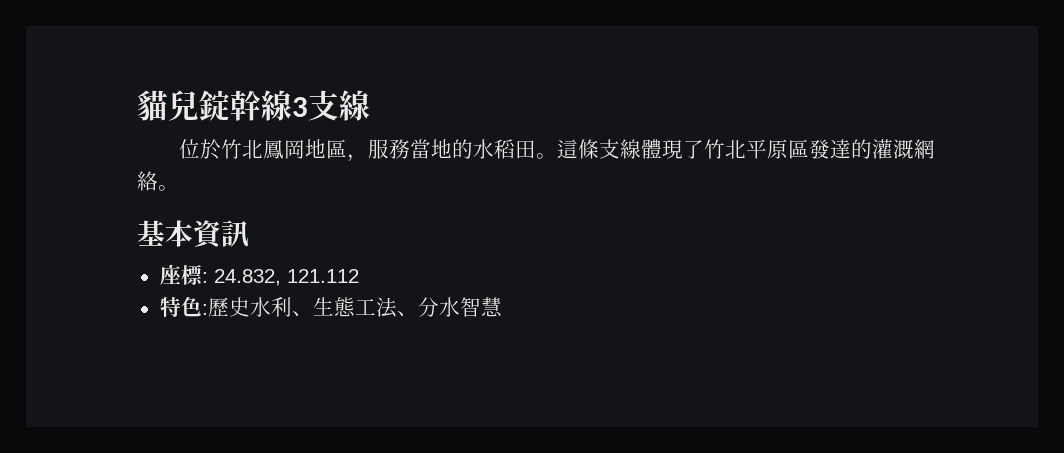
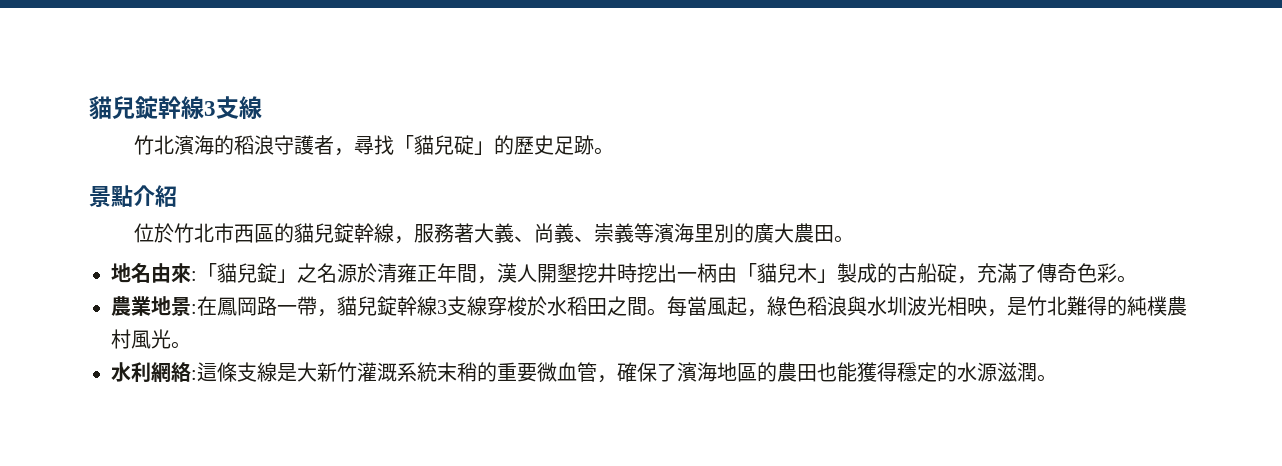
[178,139,935,162] [137,171,179,191] [137,220,249,249] [159,264,359,286] [159,297,502,318] 位於竹北鳳岡地區，服務當地的水稻田。這條支線體現了竹北平原區發達的灌溉網絡。 // 基本資訊 // 座標: 24.832, 121.112 // 特色:歷史水利、生態工法、分水智慧 -> [133,135,614,156] [89,185,177,207] [133,223,854,244] [111,263,1137,284] [111,296,1187,317] [111,329,191,349] [111,362,1057,383] 竹北濱海的稻浪守護者，尋找「貓兒碇」的歷史足跡。 // 景點介紹 // 位於竹北市西區的貓兒錠幹線，服務著大義、尚義、崇義等濱海里別的廣大農田。 // 地名由來:「貓兒錠」之名源於清雍正年間，漢人開墾挖井時挖出一柄由「貓兒木」製成的古船碇，充滿了傳奇色彩。 // 農業地景:在鳳岡路一帶，貓兒錠幹線3支線穿梭於水稻田之間。每當風起，綠色稻浪與水圳波光相映，是竹北難得的純樸農村風光。 // 水利網絡:這條支線是大新竹灌溉系統末稍的重要微血管，確保了濱海地區的農田也能獲得穩定的水源滋潤。

